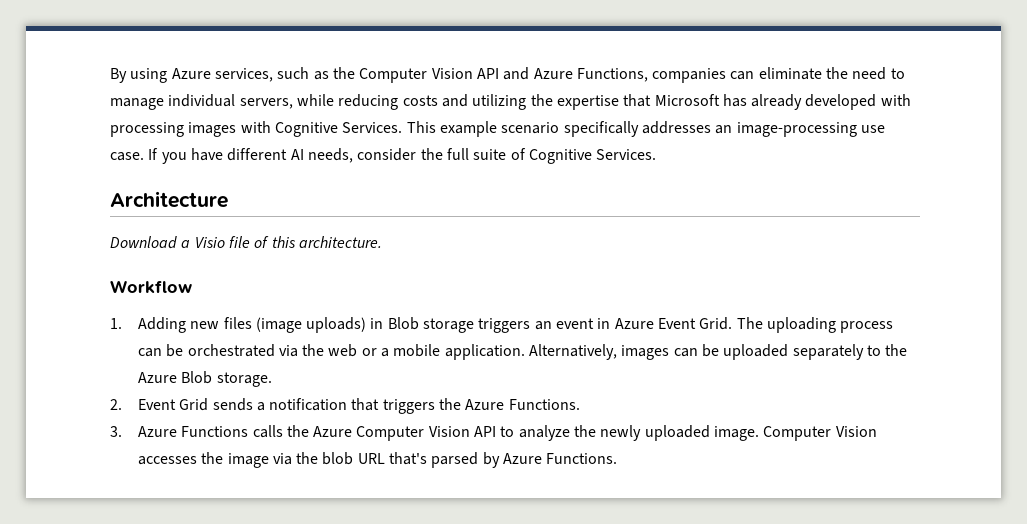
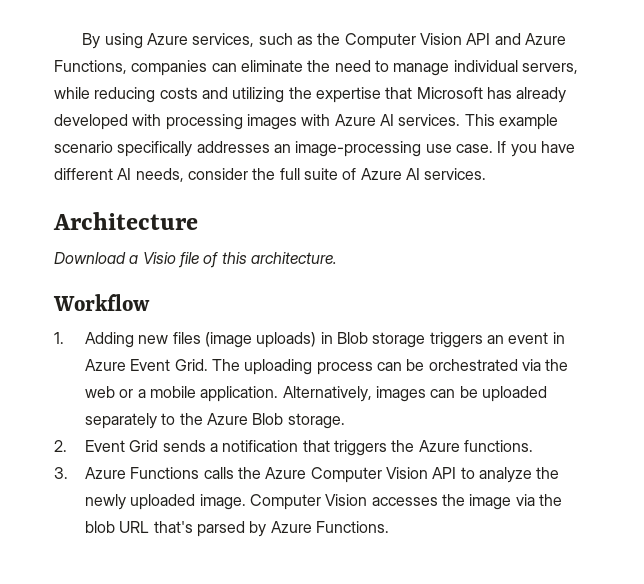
[274,122,403,137] Cognitive Services. -> [334,114,461,126] Azure AI services.
[528,149,657,164] Cognitive Services. -> [360,168,487,180] Azure AI services.
[508,399,580,410] Functions. -> [463,440,533,452] functions.

